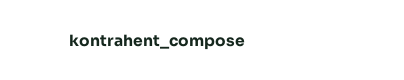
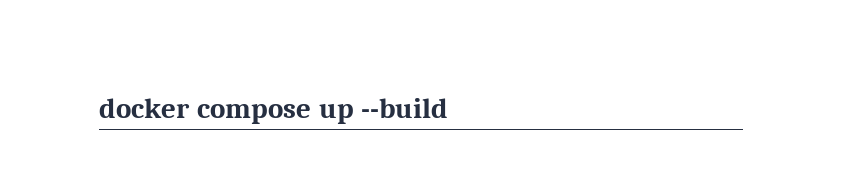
[69,34,245,50] kontrahent_compose -> [99,98,449,124] docker compose up --build

